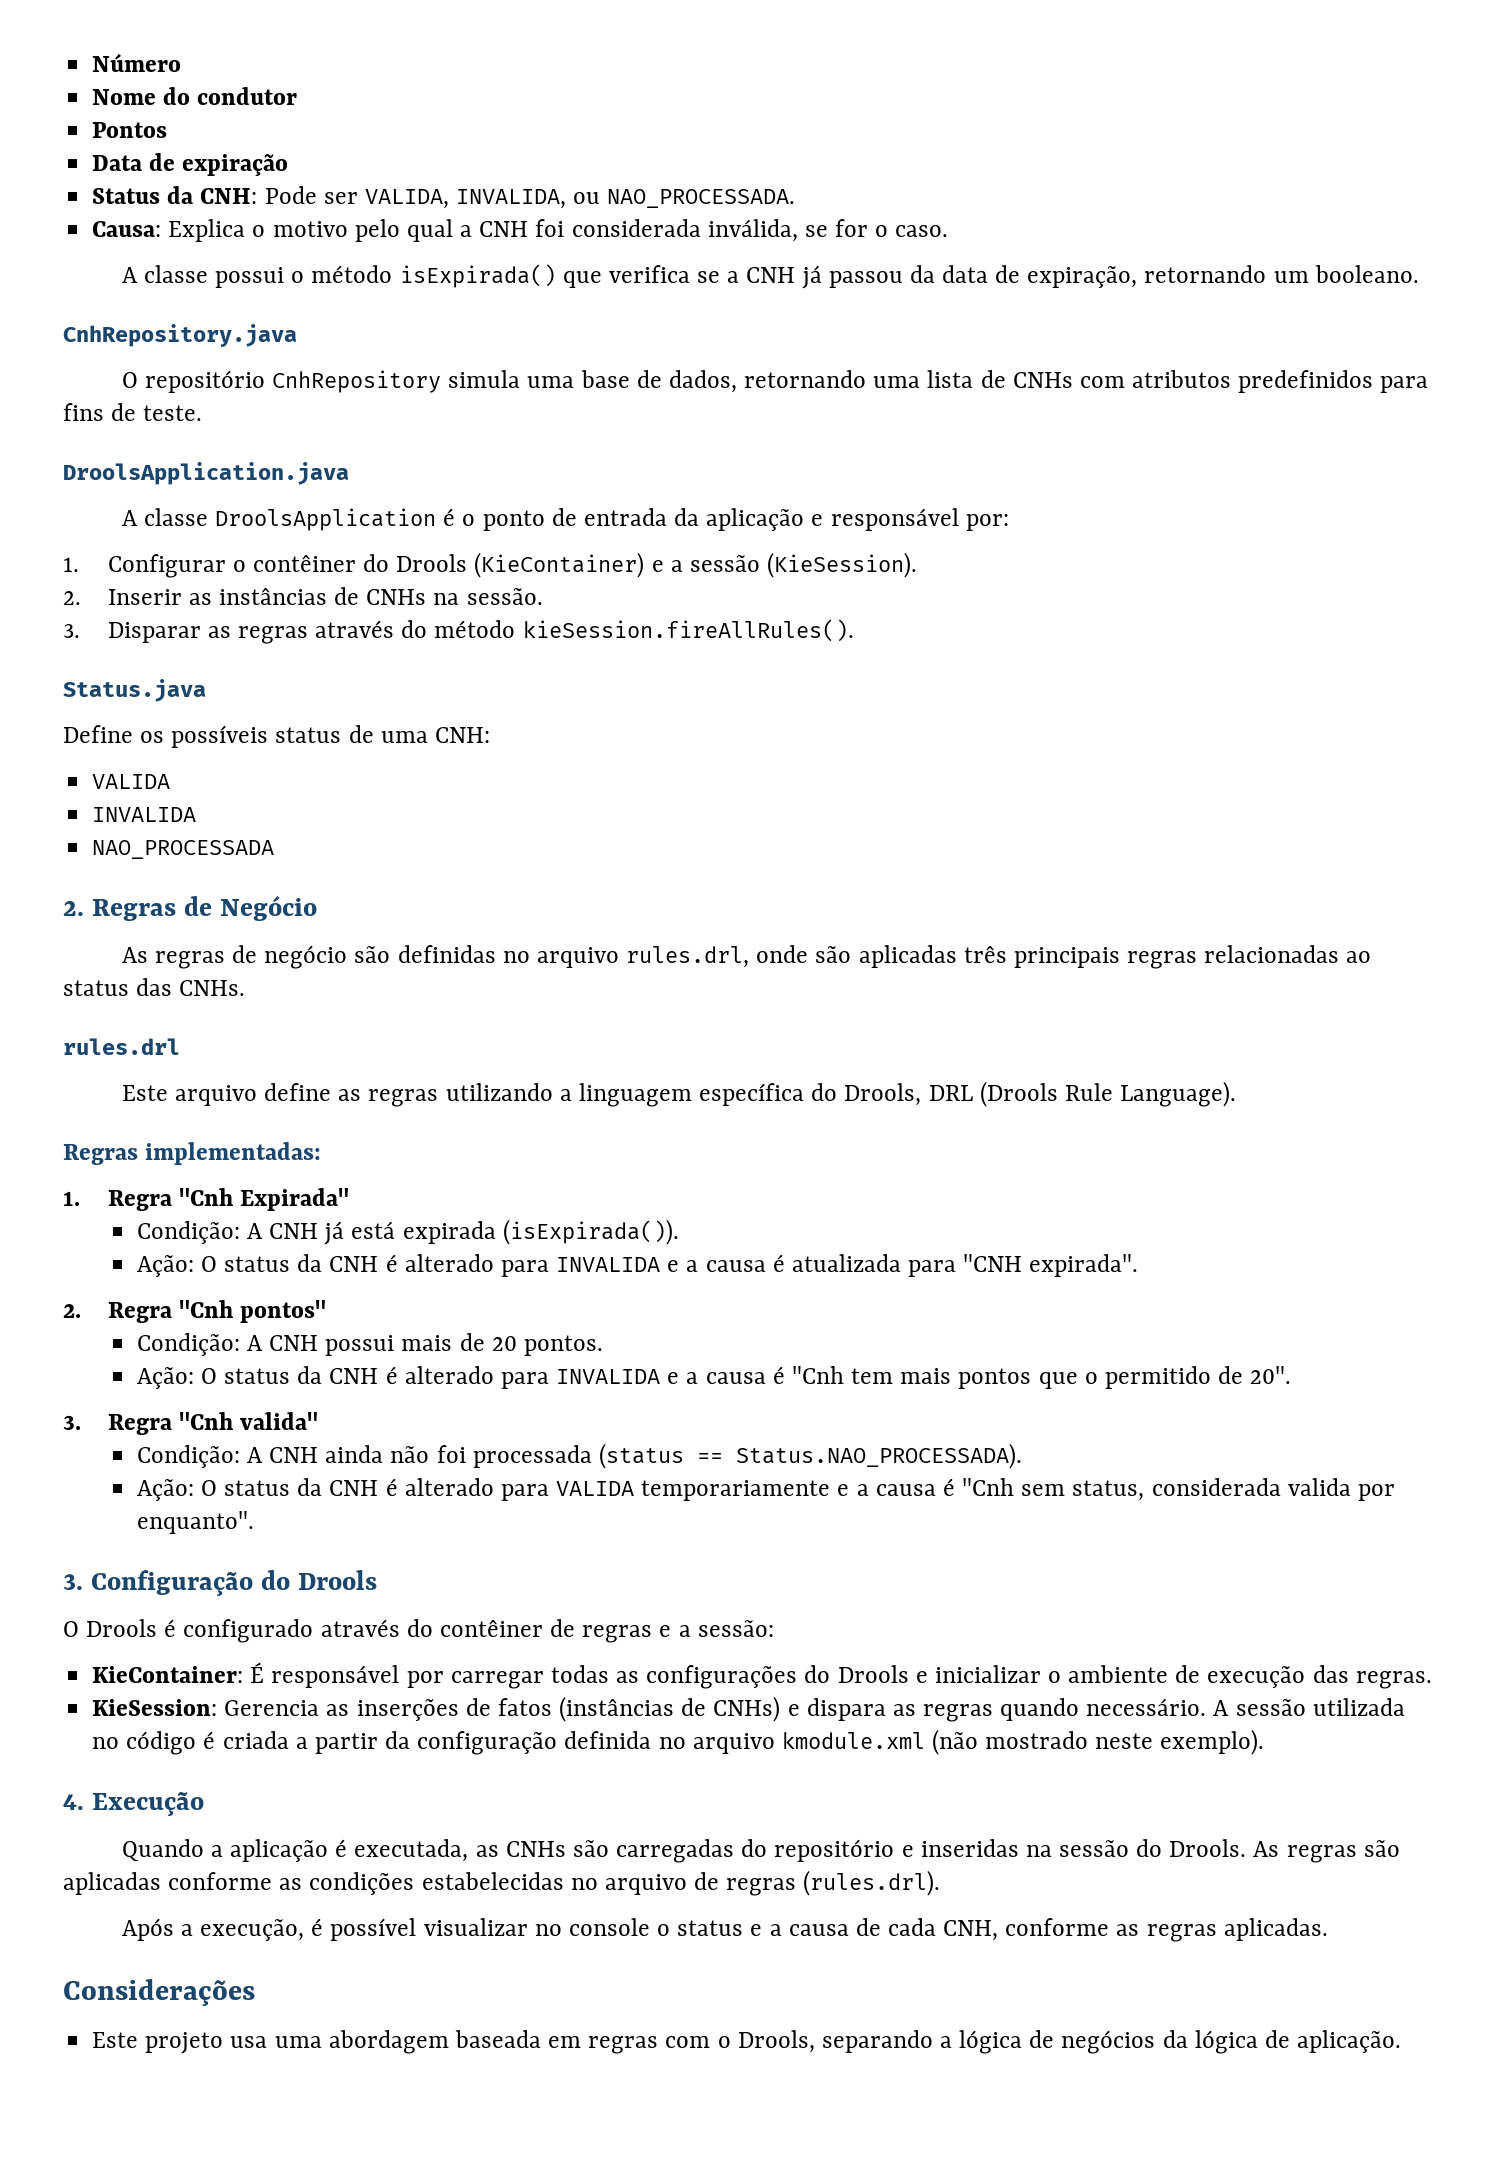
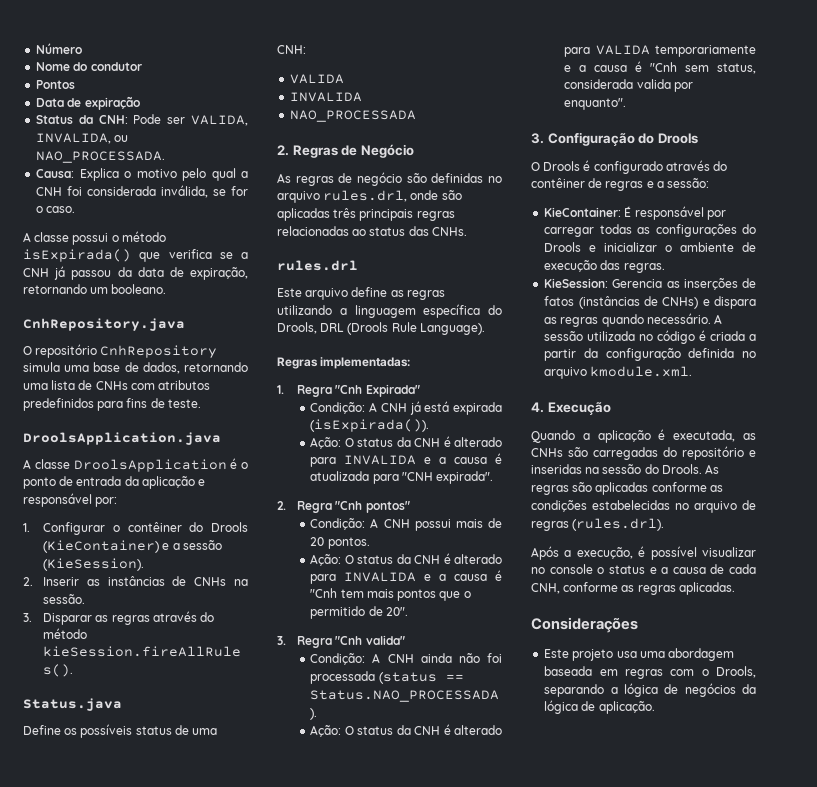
[781,1729,1265,1755] kmodule.xml (não mostrado neste exemplo). -> [590,366,693,377] kmodule.xml.

